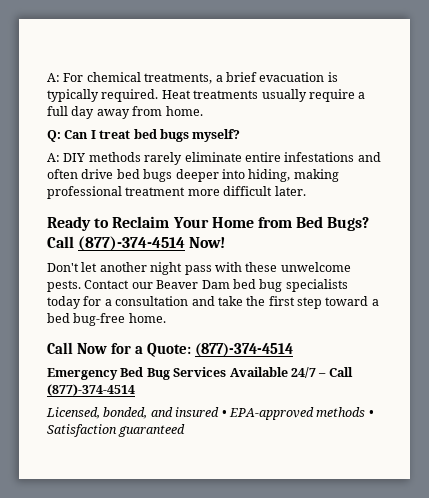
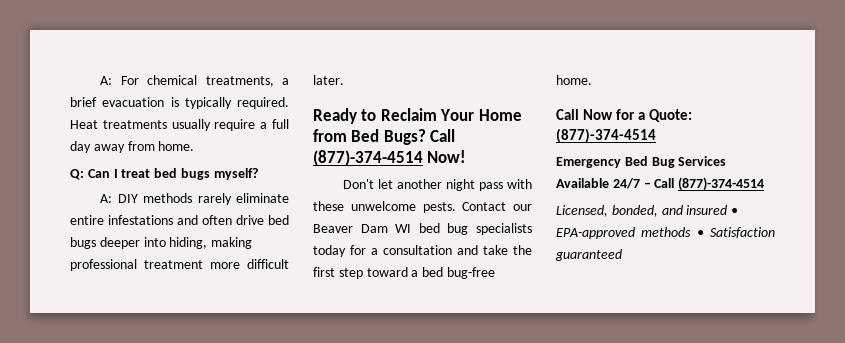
(230, 284) none -> [395,224,412,233] WI

